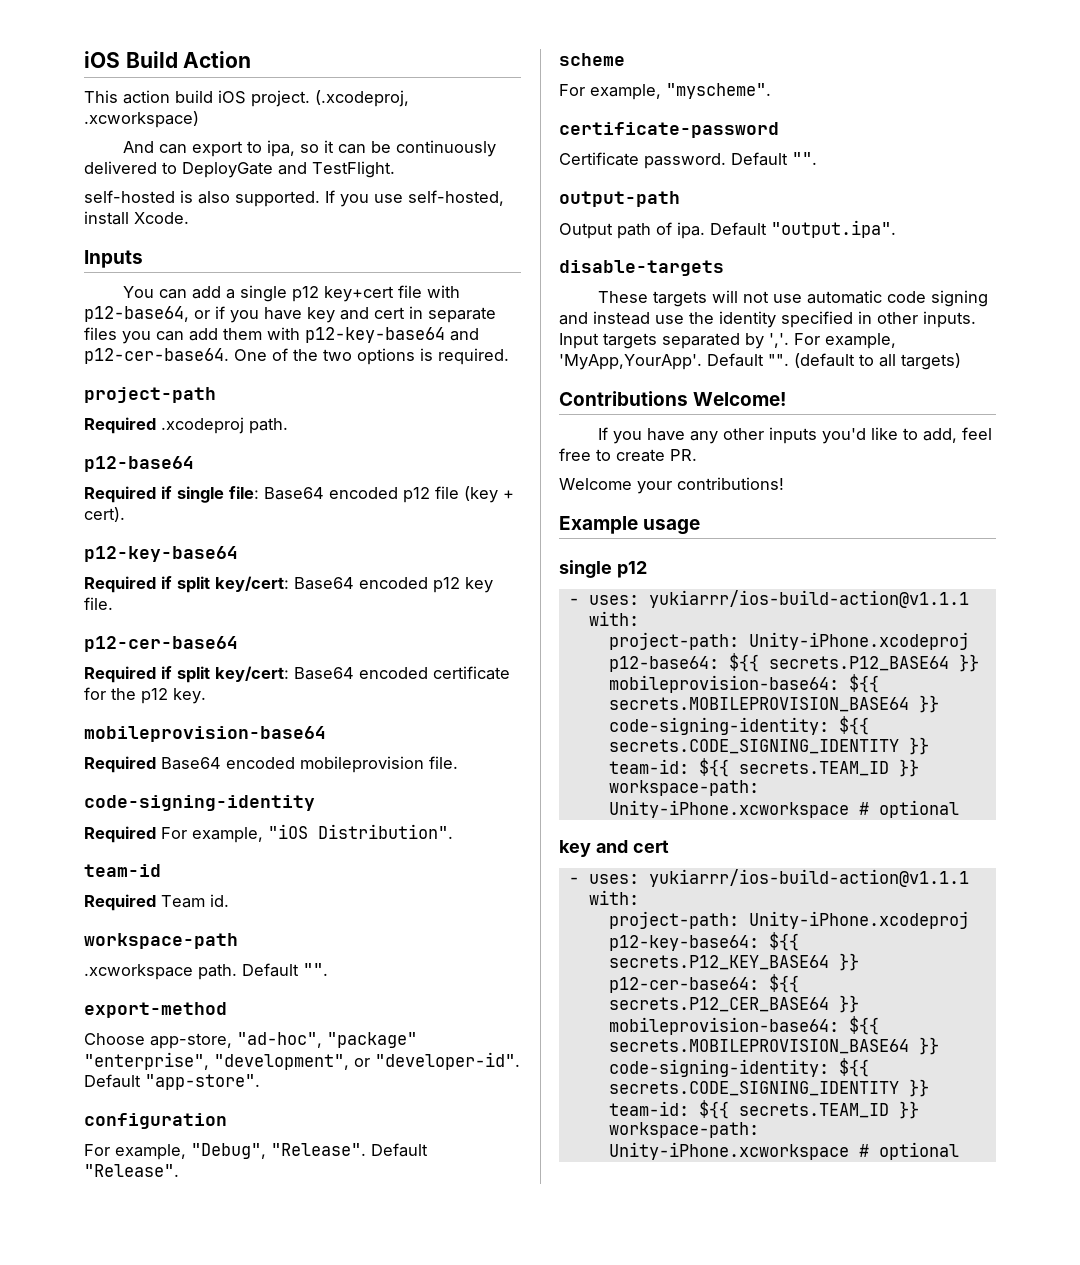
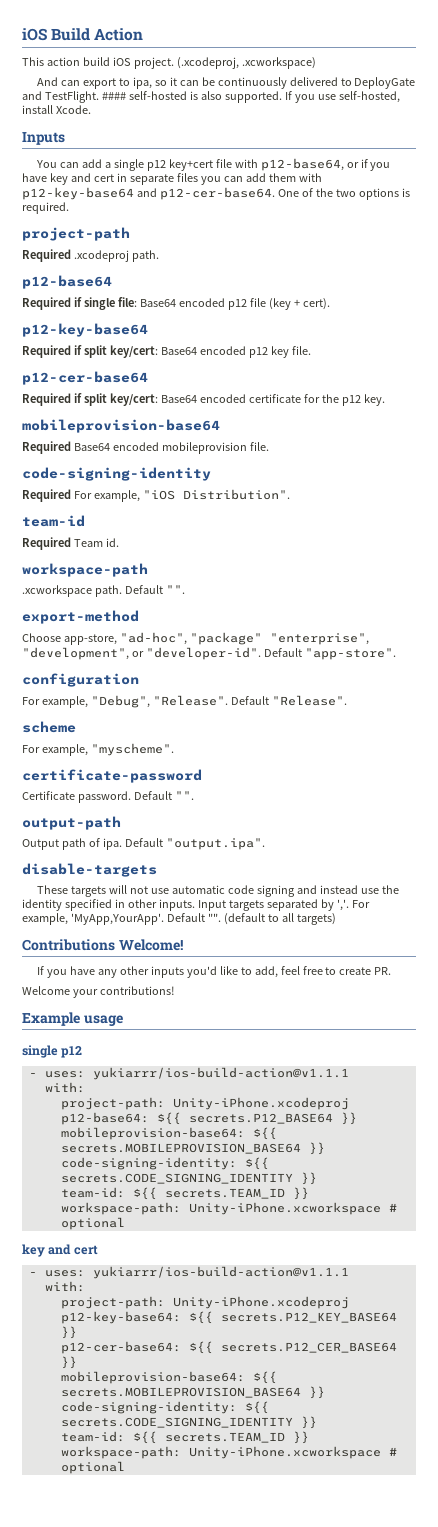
(395, 169) // -> [101,92,126,100] ####

